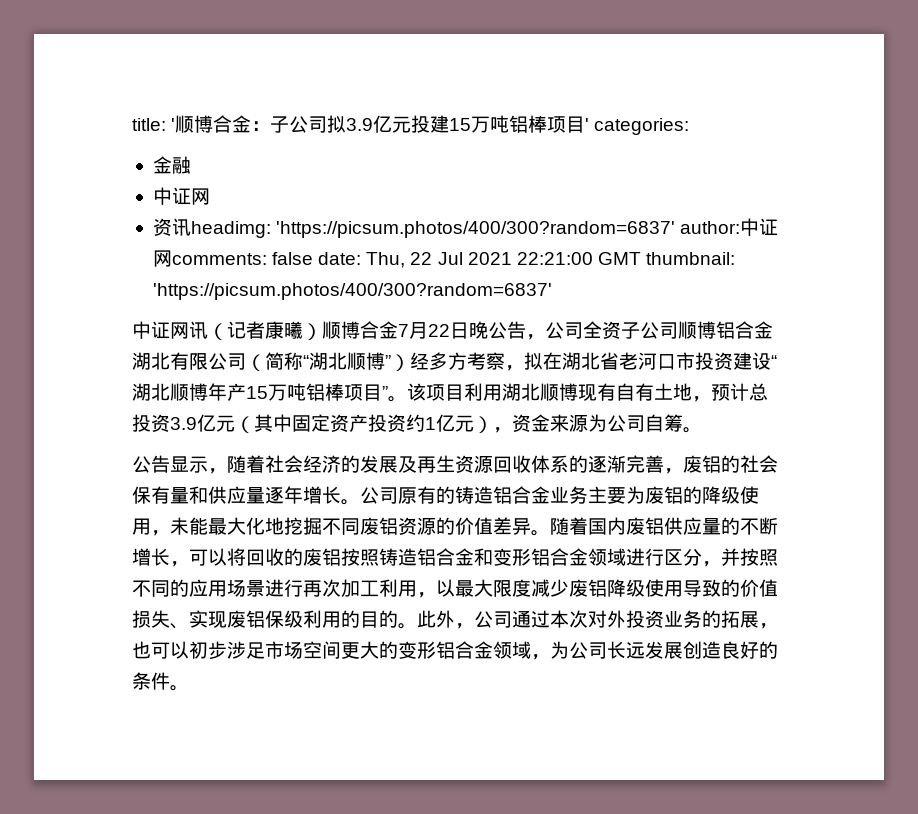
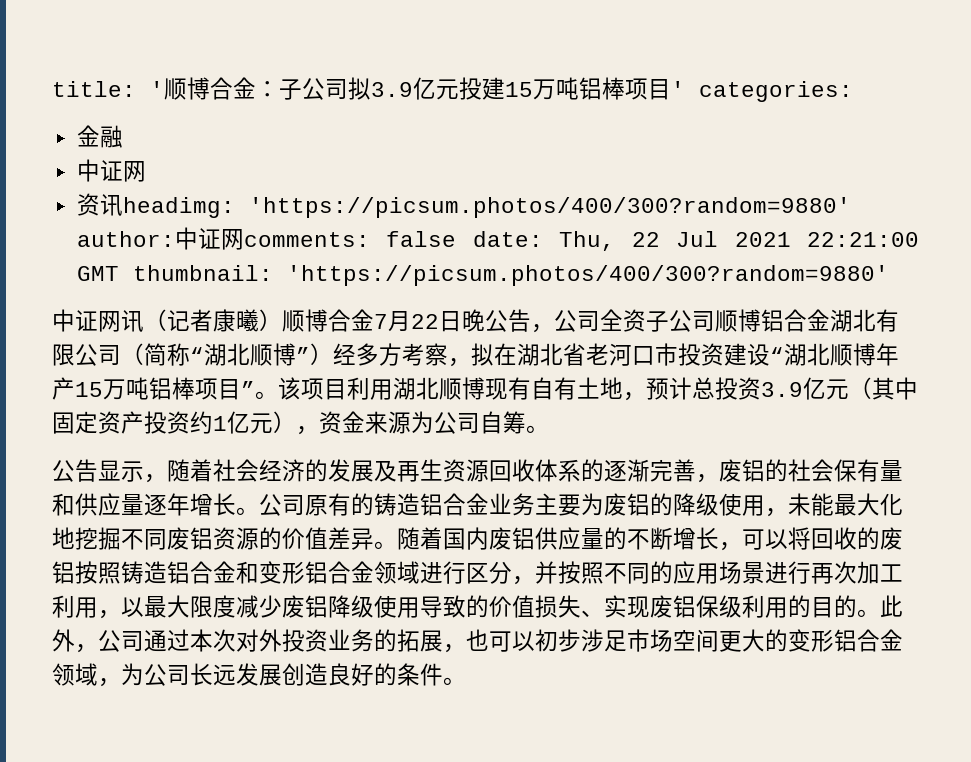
[276,221,676,238] 'https://picsum.photos/400/300?random=6837' -> [248,197,851,218] 'https://picsum.photos/400/300?random=9880'
[152,283,552,300] 'https://picsum.photos/400/300?random=6837' -> [286,265,889,286] 'https://picsum.photos/400/300?random=9880'

